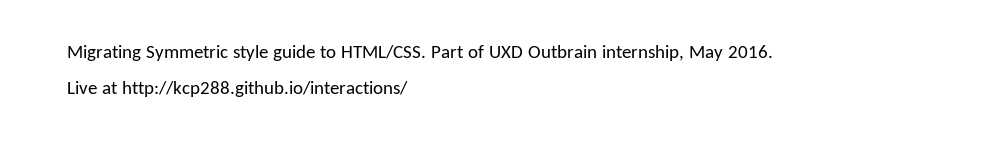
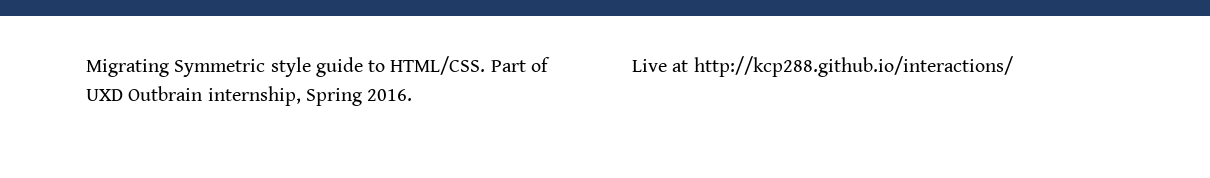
[688,46,723,61] May -> [305,88,362,106] Spring

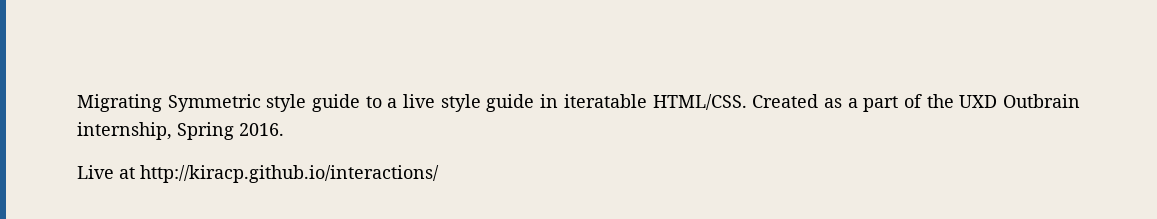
[390,56,550,75] HTML/CSS. Part of -> [387,94,954,112] a live style guide in iteratable HTML/CSS. Created as a part of the
[693,56,1013,77] http://kcp288.github.io/interactions/ -> [140,165,439,183] http://kiracp.github.io/interactions/

